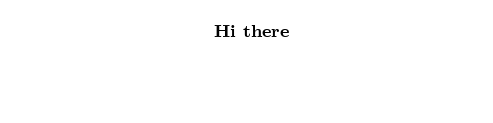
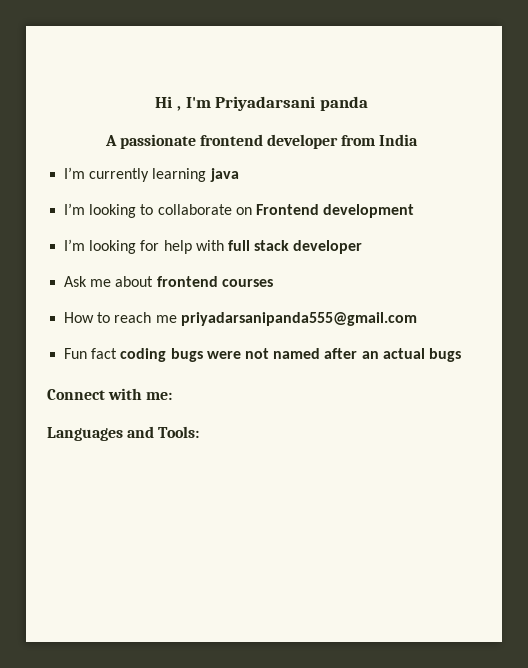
[242,25,289,37] there -> [176,96,368,111] [104,134,419,149] [64,167,239,182] [64,203,415,218] [64,239,363,254] [64,276,273,287] [64,312,417,326] [64,348,461,362] [47,388,173,400] [47,426,200,441] , I'm Priyadarsani panda // A passionate frontend developer from India // I’m currently learning java // I’m looking to collaborate on Frontend development // I’m looking for help with full stack developer // Ask me about frontend courses // How to reach me priyadarsanipanda555@gmail.com // Fun fact coding bugs were not named after an actual bugs // Connect with me: // Languages and Tools:

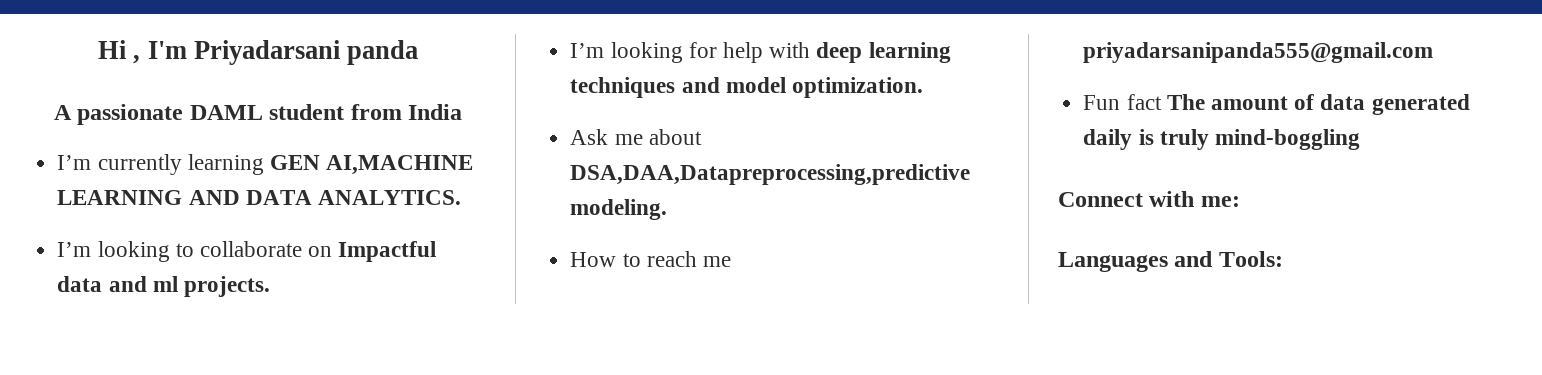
[199,134,339,149] frontend developer -> [189,104,345,120] DAML student
[209,168,239,182] java -> [269,155,474,175] [57,190,461,205] GEN AI,MACHINE LEARNING AND DATA ANALYTICS.
[255,204,415,218] Frontend development -> [338,241,437,262] [57,276,270,297] Impactful data and ml projects.
[227,240,363,254] full stack developer -> [816,42,951,63] [570,77,923,98] deep learning techniques and model optimization.
[156,276,273,287] frontend courses -> [570,164,971,185] [570,199,668,220] DSA,DAA,Datapreprocessing,predictive modeling.
[120,348,461,362] coding bugs were not named after an actual bugs -> [1166,94,1470,115] [1083,129,1360,150] The amount of data generated daily is truly mind-boggling

